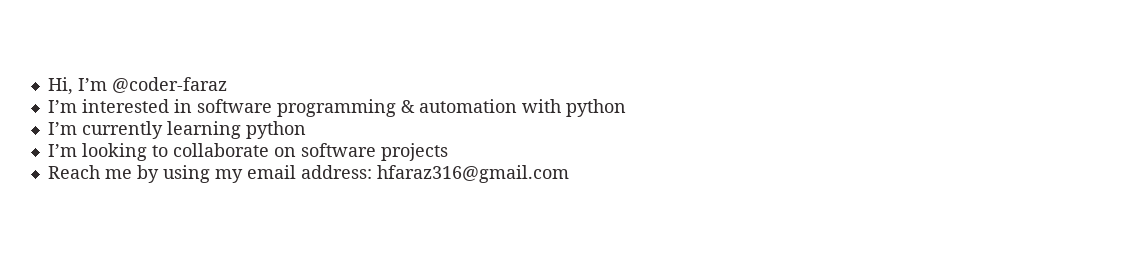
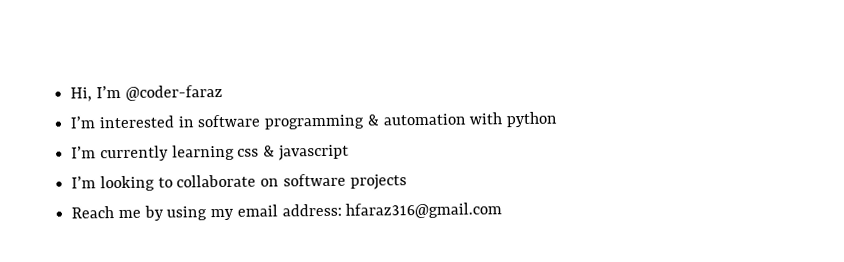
[245,121,306,139] python -> [237,144,349,161] css & javascript

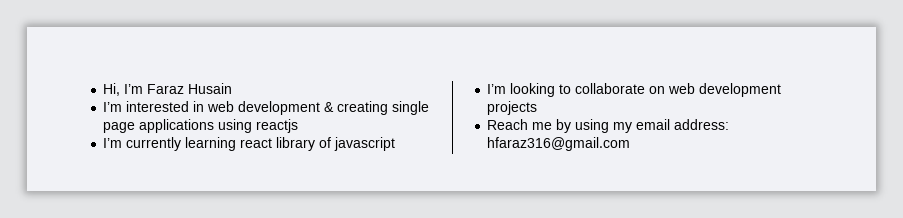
[124,84,223,101] @coder-faraz -> [147,83,233,94] Faraz Husain
[197,111,558,130] software programming & automation with python -> [207,101,430,115] [103,119,299,133] web development & creating single page applications using reactjs
[237,145,276,157] css & -> [240,137,332,151] react library of
[282,173,346,187] software -> [668,83,782,97] web development

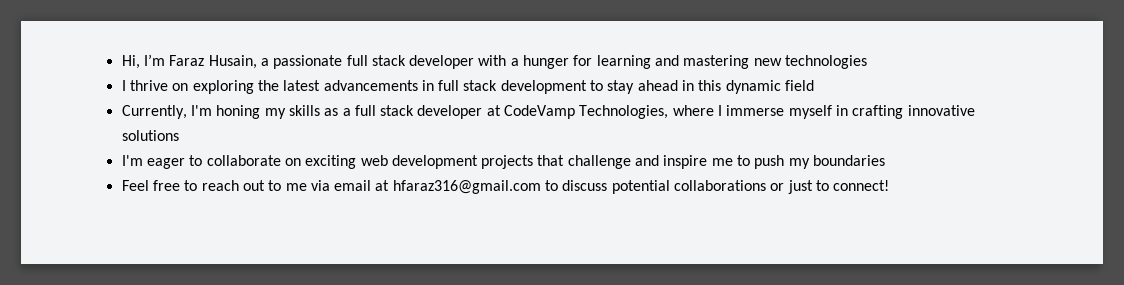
[188,83,233,94] [103,101,430,115] [103,119,299,133] [103,137,396,151] [487,83,556,97] Husain // I’m interested in web development & creating single page applications using reactjs // I’m currently learning react library of javascript // I’m looking -> [208,55,868,69] [121,80,815,94] [121,105,975,119] [121,130,179,141] [121,155,185,169] Husain, a passionate full stack developer with a hunger for learning and mastering new technologies // I thrive on exploring the latest advancements in full stack development to stay ahead in this dynamic field // Currently, I'm honing my skills as a full stack developer at CodeVamp Technologies, where I immerse myself in crafting innovative solutions // I'm eager
(666, 90) none -> [305,155,357,169] exciting
[487,119,730,133] [487,137,631,151] // Reach me by using my email address: hfaraz316@gmail.com -> [537,155,886,169] [121,180,890,194] that challenge and inspire me to push my boundaries // Feel free to reach out to me via email at hfaraz316@gmail.com to discuss potential collaborations or just to connect!

